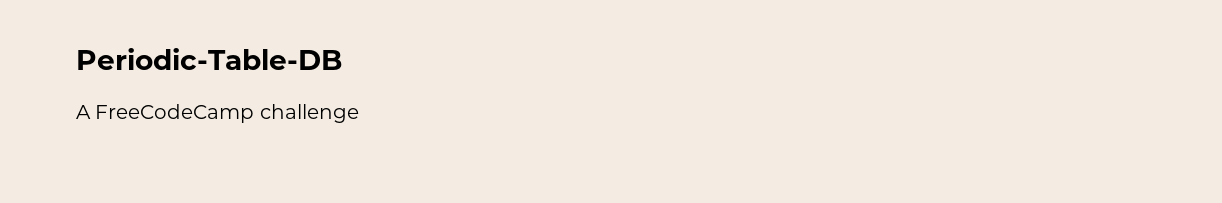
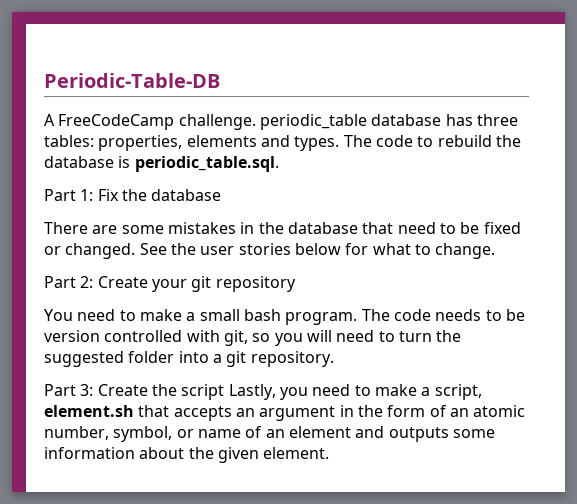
[259,104,359,123] challenge -> [178,114,518,130] [44,135,521,151] [44,156,279,172] [44,189,222,201] [44,222,521,234] [44,243,496,259] [44,276,296,292] [44,309,525,325] [44,330,462,346] [44,351,334,367] [44,384,482,400] [44,405,526,421] [44,426,495,442] [44,447,330,463] challenge. periodic_table database has three tables: properties, elements and types. The code to rebuild the database is periodic_table.sql. // Part 1: Fix the database // There are some mistakes in the database that need to be fixed or changed. See the user stories below for what to change. // Part 2: Create your git repository // You need to make a small bash program. The code needs to be version controlled with git, so you will need to turn the suggested folder into a git repository. // Part 3: Create the script Lastly, you need to make a script, element.sh that accepts an argument in the form of an atomic number, symbol, or name of an element and outputs some information about the given element.

